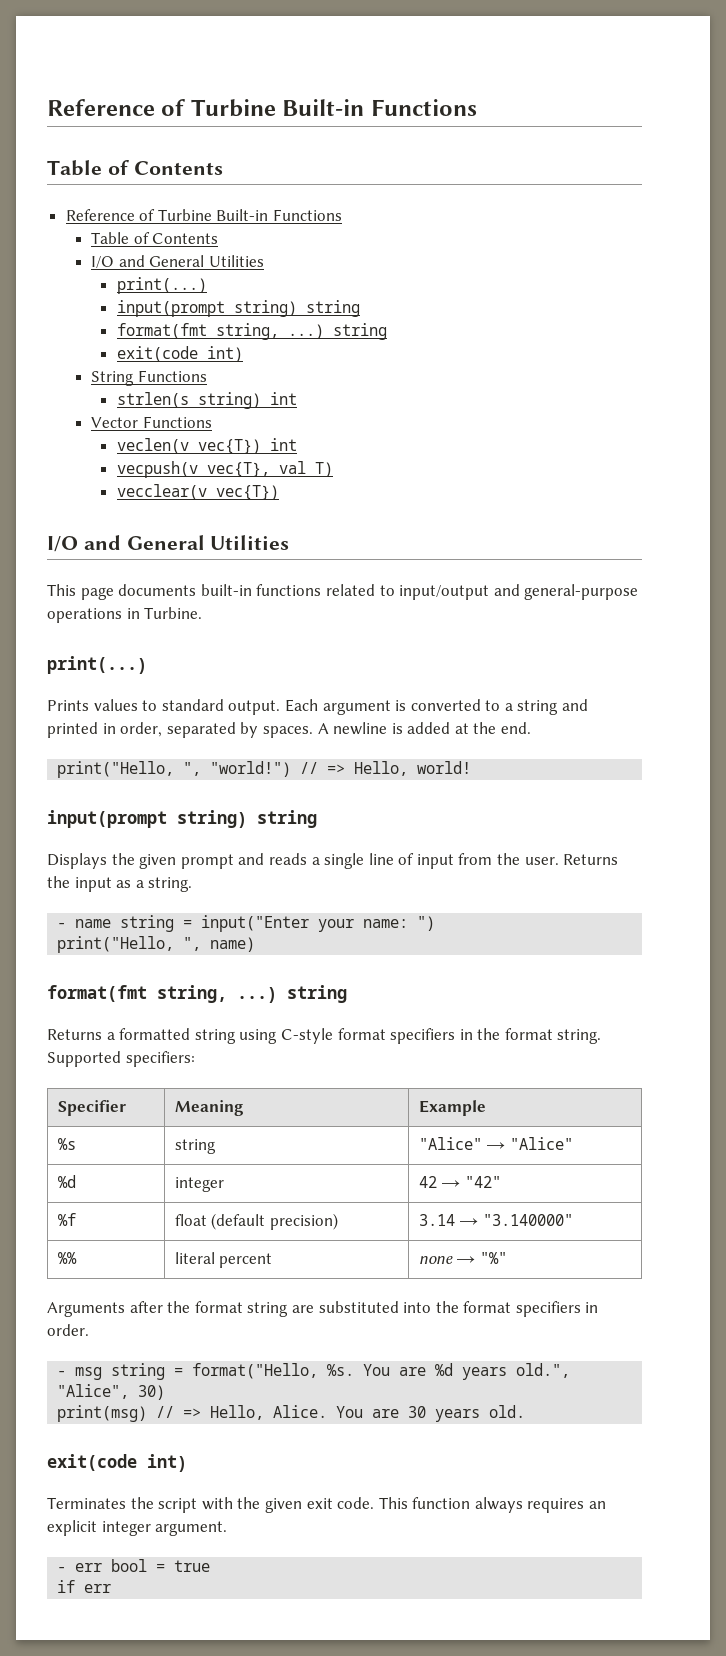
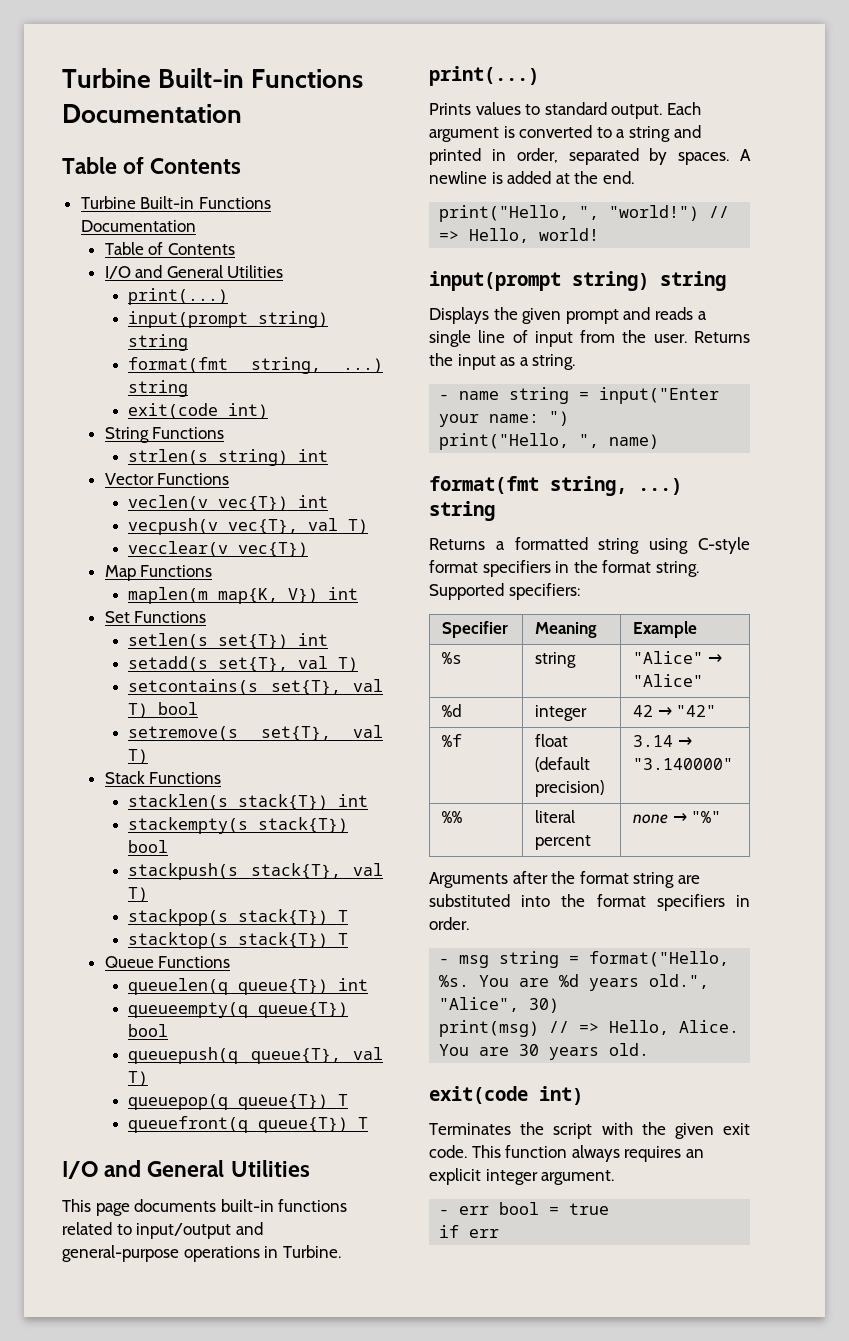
[47,99,477,117] [47,160,223,176] [65,209,343,221] Reference of Turbine Built-in Functions // Table of Contents // Reference of Turbine Built-in Functions -> [62,68,364,88] [62,104,242,123] [62,157,242,174] [80,196,271,209] [80,220,196,232] Turbine Built-in Functions Documentation // Table of Contents // Turbine Built-in Functions Documentation
(279, 492) none -> [104,565,213,581] [128,587,359,604] [104,611,207,623] [128,633,329,649] [128,656,359,672] [128,679,383,695] [128,702,199,718] [128,725,383,741] [128,749,149,764] [104,771,222,784] [128,794,369,810] [128,817,349,834] [128,840,169,853] [128,863,383,880] [128,887,149,902] [128,909,349,926] [128,932,349,949] [104,956,231,968] [128,978,369,995] [128,1002,349,1018] [128,1024,169,1037] [128,1047,383,1064] [128,1071,149,1086] [128,1094,349,1110] [128,1116,369,1133] // Map Functions // maplen(m map{K, V}) int // Set Functions // setlen(s set{T}) int // setadd(s set{T}, val T) // setcontains(s set{T}, val T) bool // setremove(s set{T}, val T) // Stack Functions // stacklen(s stack{T}) int // stackempty(s stack{T}) bool // stackpush(s stack{T}, val T) // stackpop(s stack{T}) T // stacktop(s stack{T}) T // Queue Functions // queuelen(q queue{T}) int // queueempty(q queue{T}) bool // queuepush(q queue{T}, val T) // queuepop(q queue{T}) T // queuefront(q queue{T}) T

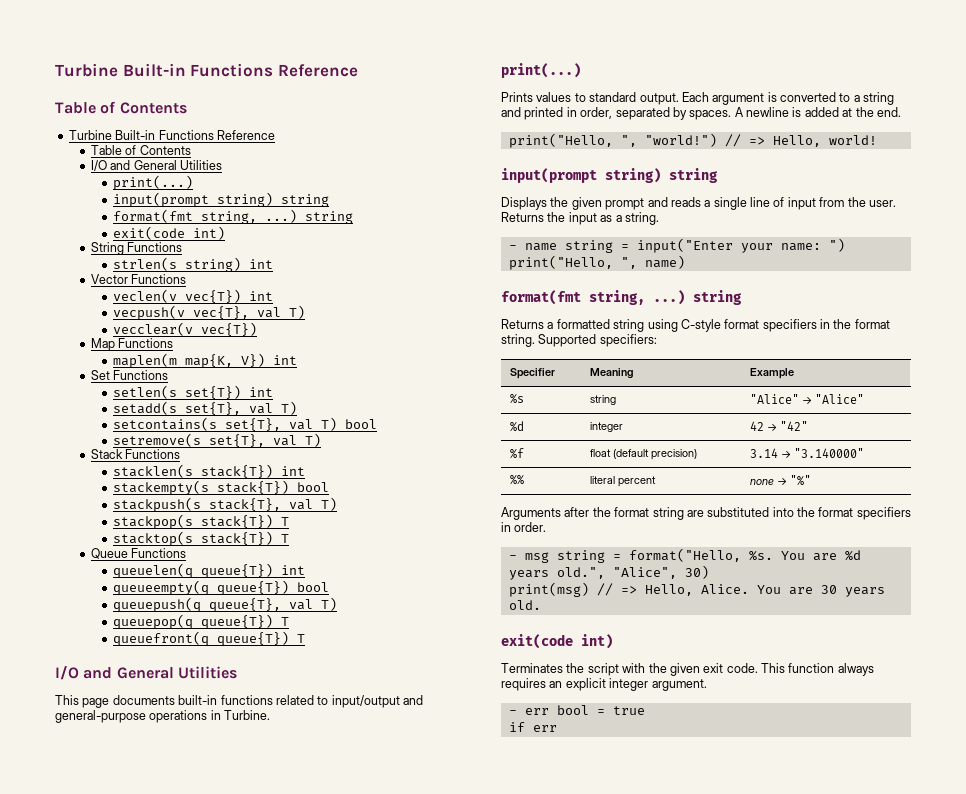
[62,68,364,88] [62,104,242,123] Turbine Built-in Functions Documentation -> [55,63,358,77] Turbine Built-in Functions Reference
[80,220,196,232] Documentation -> [216,130,275,140] Reference

